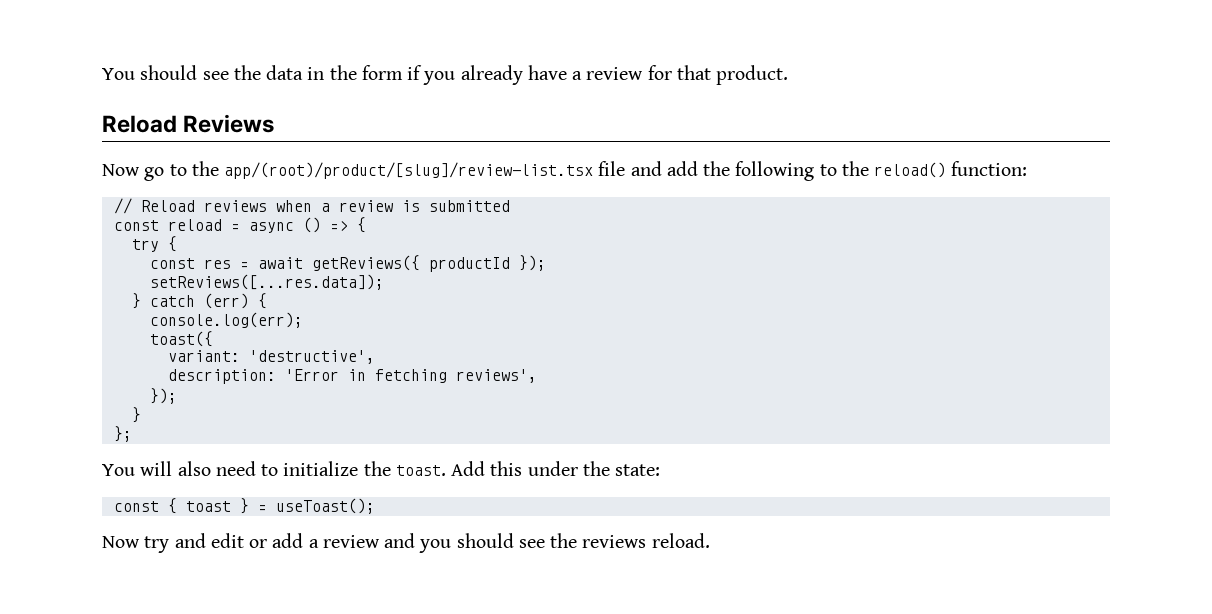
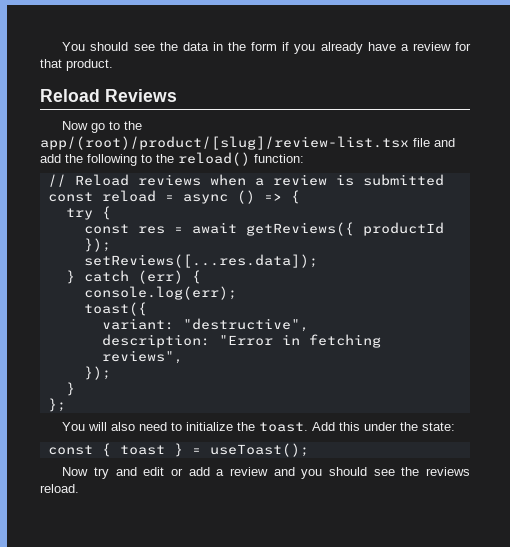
[248,350,375,364] 'destructive', -> [182,318,309,332] "destructive",
[284,369,339,381] 'Error -> [218,335,273,346] "Error
[455,369,537,383] reviews', -> [101,350,183,364] reviews",

